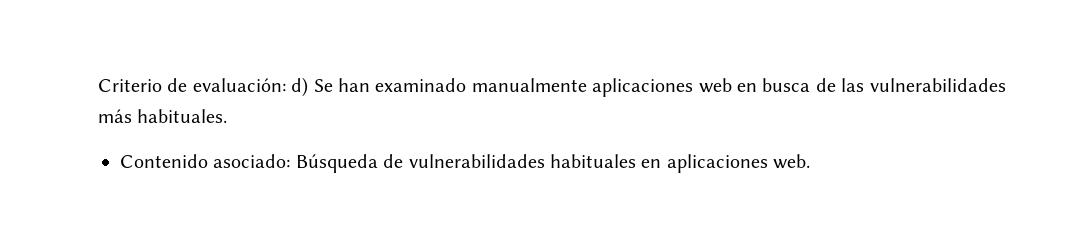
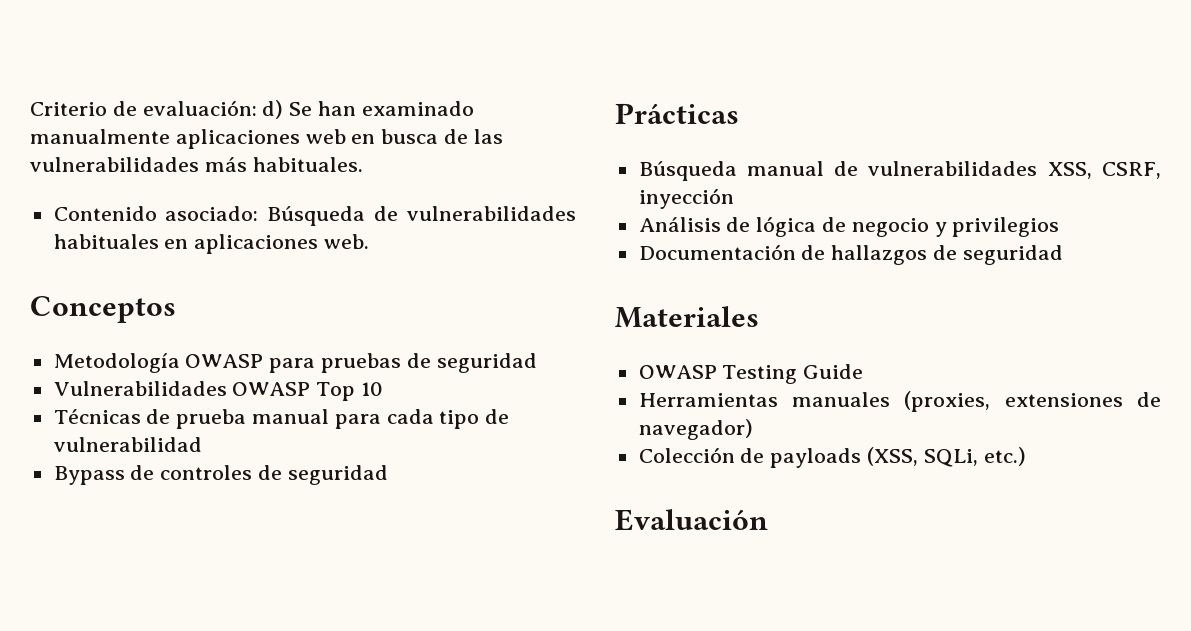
(811, 161) none -> [30,296,176,323] [53,353,537,373] [53,381,384,401] [53,409,510,429] [53,437,202,452] [53,465,388,485] [615,103,739,124] [638,161,1161,181] [638,188,734,209] [638,216,1060,237] [638,244,1063,265] [615,306,759,328] [638,364,864,384] [638,391,1161,412] [638,419,753,440] [638,447,1026,468] [615,509,768,531] // Conceptos // Metodología OWASP para pruebas de seguridad // Vulnerabilidades OWASP Top 10 // Técnicas de prueba manual para cada tipo de vulnerabilidad // Bypass de controles de seguridad // Prácticas // Búsqueda manual de vulnerabilidades XSS, CSRF, inyección // Análisis de lógica de negocio y privilegios // Documentación de hallazgos de seguridad // Materiales // OWASP Testing Guide // Herramientas manuales (proxies, extensiones de navegador) // Colección de payloads (XSS, SQLi, etc.) // Evaluación

